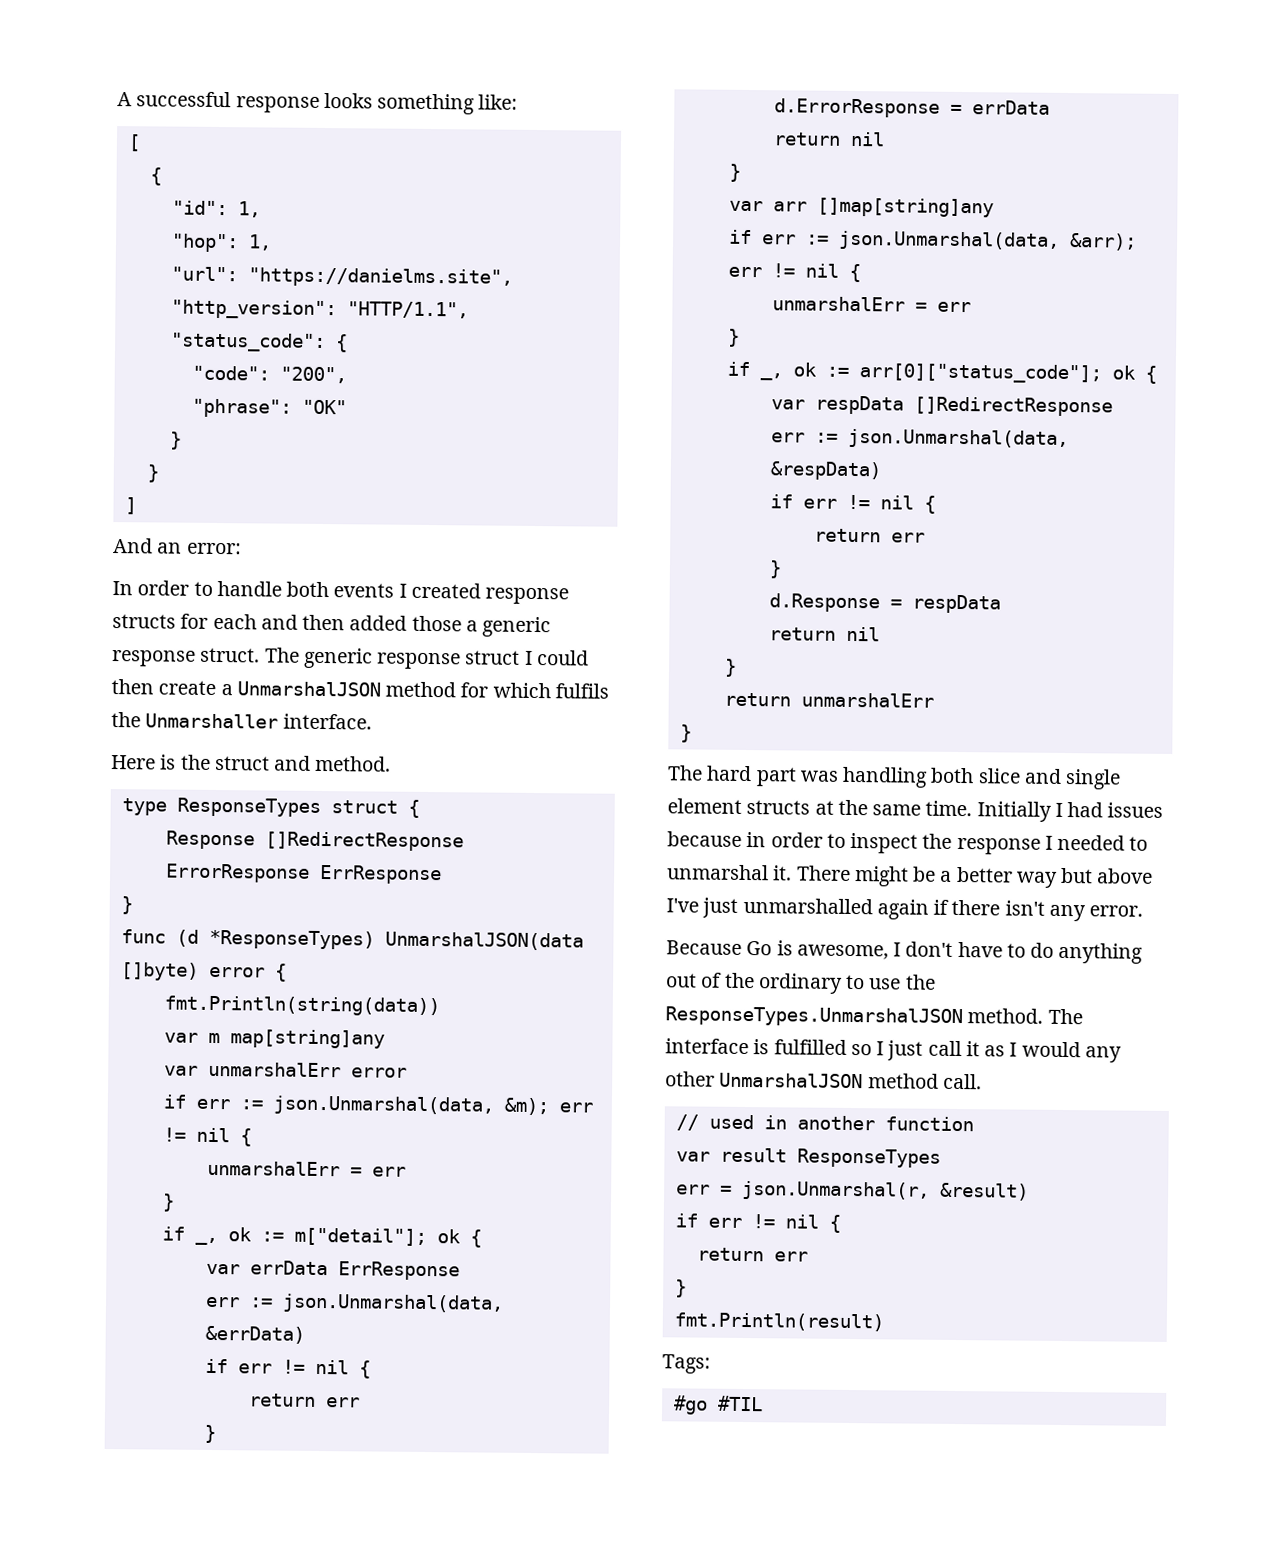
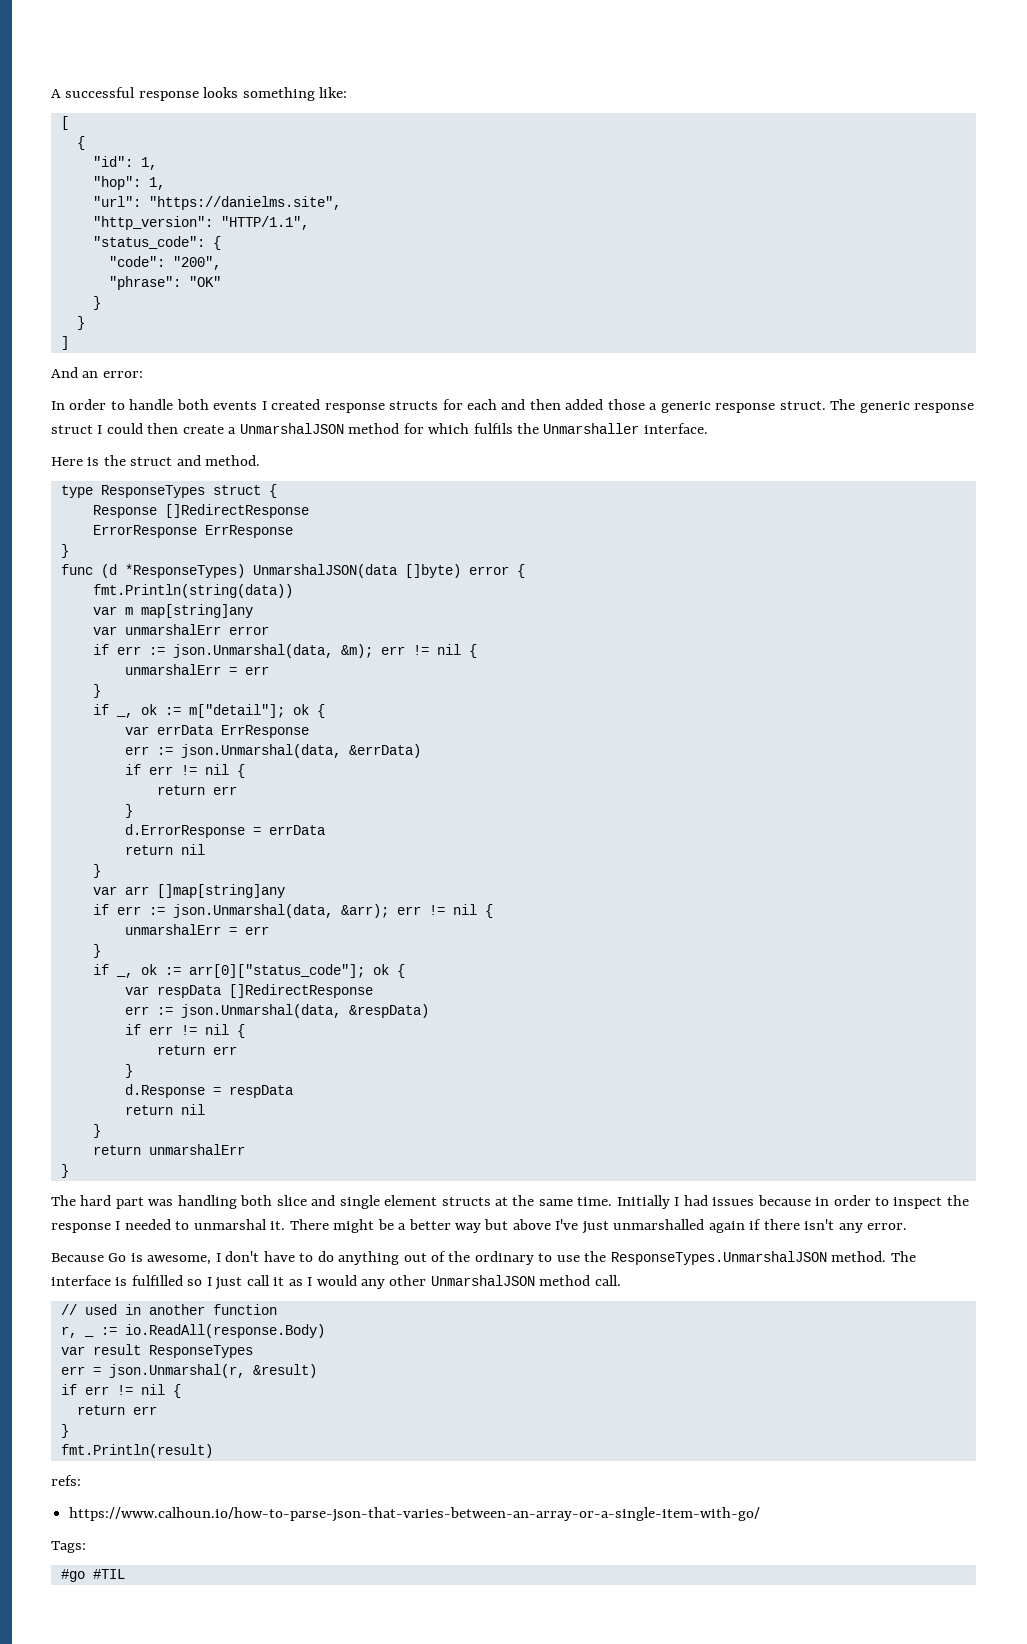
(974, 1124) none -> [60,1326,94,1338] [100,1324,325,1338] // r, _ := io.ReadAll(response.Body)
(884, 1322) none -> [51,1475,81,1486] [69,1507,761,1522] // refs: // https://www.calhoun.io/how-to-parse-json-that-varies-between-an-array-or-a-single-item-with-go/

